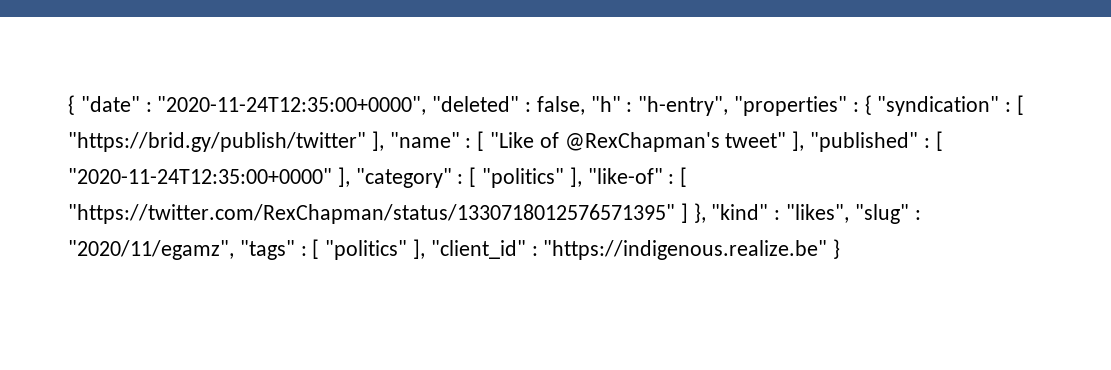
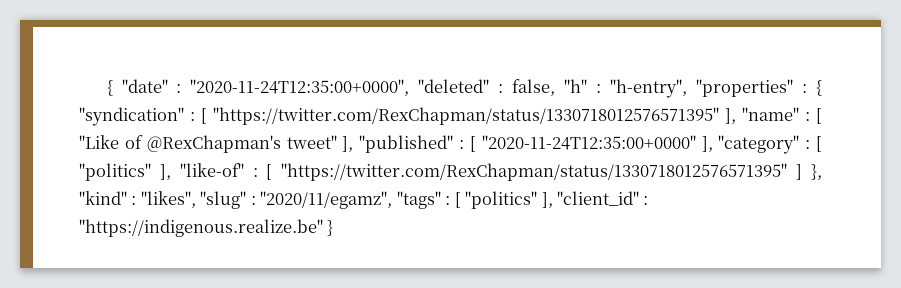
[68,132,366,152] "https://brid.gy/publish/twitter" -> [213,107,719,125] "https://twitter.com/RexChapman/status/1330718012576571395"

